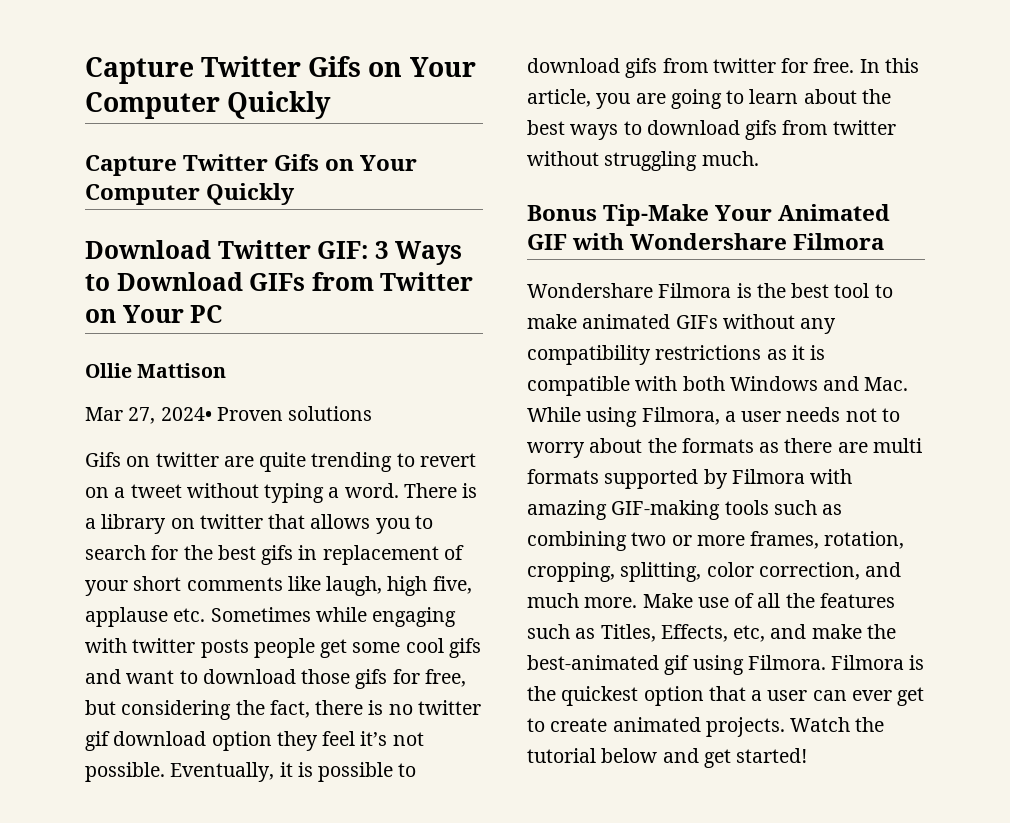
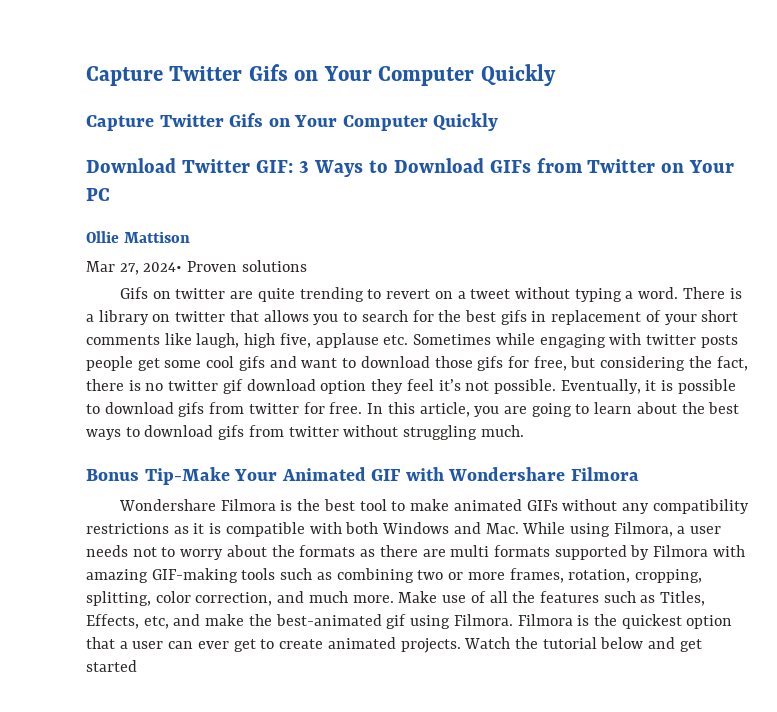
[736,748,808,763] started! -> [86,660,137,672] started

